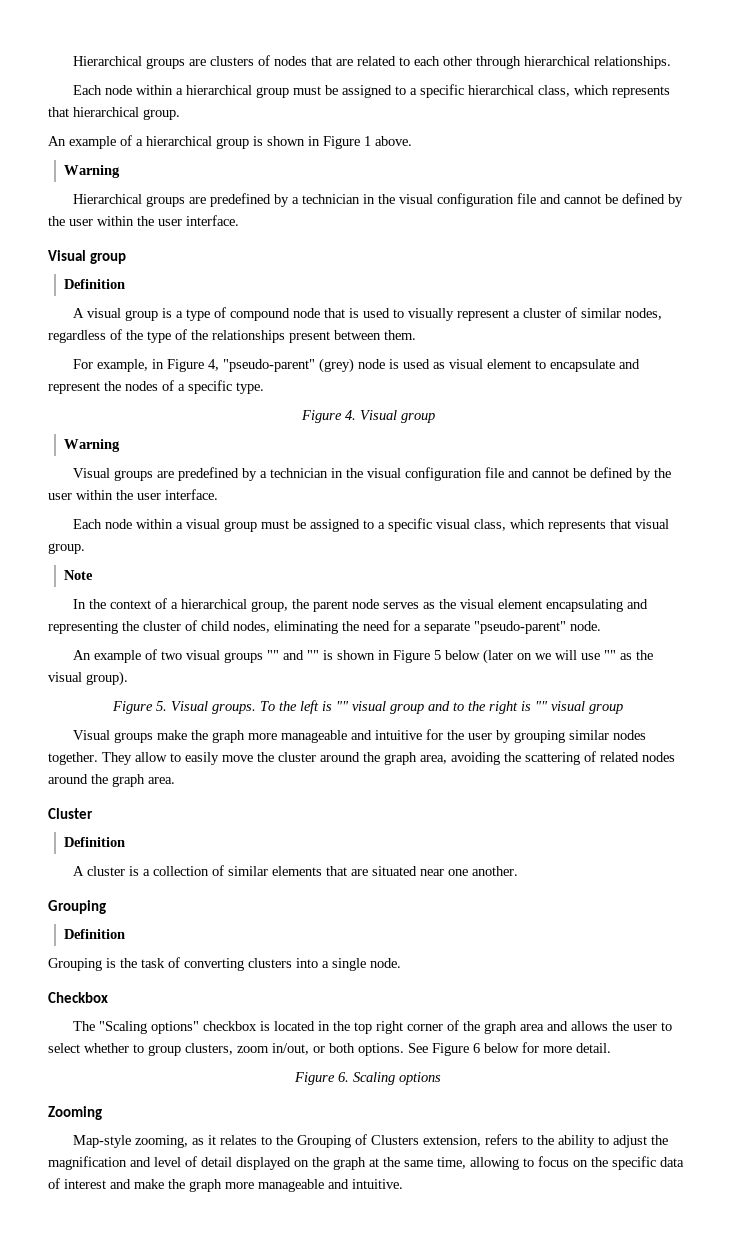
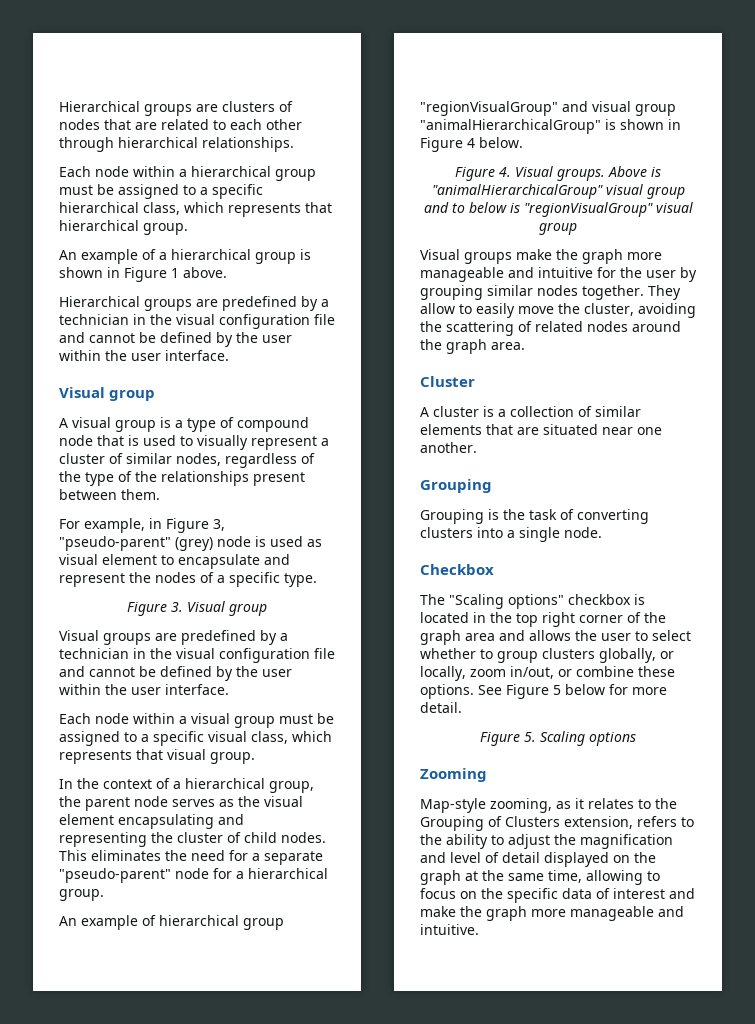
[64,165,121,178] // Warning -> (227, 272) none
[64,279,126,289] // Definition -> (156, 395) none
[208,359,220,371] 4, -> [213,519,225,531] 3,
[344,410,435,423] [64,439,121,452] 4. Visual group // Warning -> [171,601,267,616] 3. Visual group
[64,570,94,580] // Note -> (255, 758) none
[233,621,338,634] nodes, eliminating -> [281,832,326,843] [59,850,161,861] nodes. This eliminates
[570,621,601,631] [73,649,654,664] [48,671,128,686] [112,701,167,714] node. // An example of two visual groups "" and "" is shown in Figure 5 below (later on we will use "" as the visual group). // Figure 5. -> [175,868,328,879] [59,889,104,901] [59,915,284,930] [420,101,676,116] [420,119,681,134] [420,137,523,152] [455,167,511,181] node for a hierarchical group. // An example of hierarchical group "regionVisualGroup" and visual group "animalHierarchicalGroup" is shown in Figure 4 below. // Figure 4.
[260,700,548,714] To the left is "" visual group and to the right is "" -> [608,166,661,177] [431,184,685,199] [423,202,653,217] Above is "animalHierarchicalGroup" visual group and to below is "regionVisualGroup"
[278,752,447,765] cluster around the graph area, -> [584,303,634,316] cluster,
[64,837,126,847] // Definition -> (475, 381) none
[64,929,126,939] // Definition -> (492, 486) none
[185,1043,233,1055] clusters, -> [542,648,674,663] [420,666,466,681] clusters globally, or locally,
[329,1043,355,1053] both -> [576,666,675,677] combine these
[473,1043,480,1053] 6 -> [553,685,561,695] 5
[338,1072,349,1082] 6. -> [524,732,536,742] 5.

